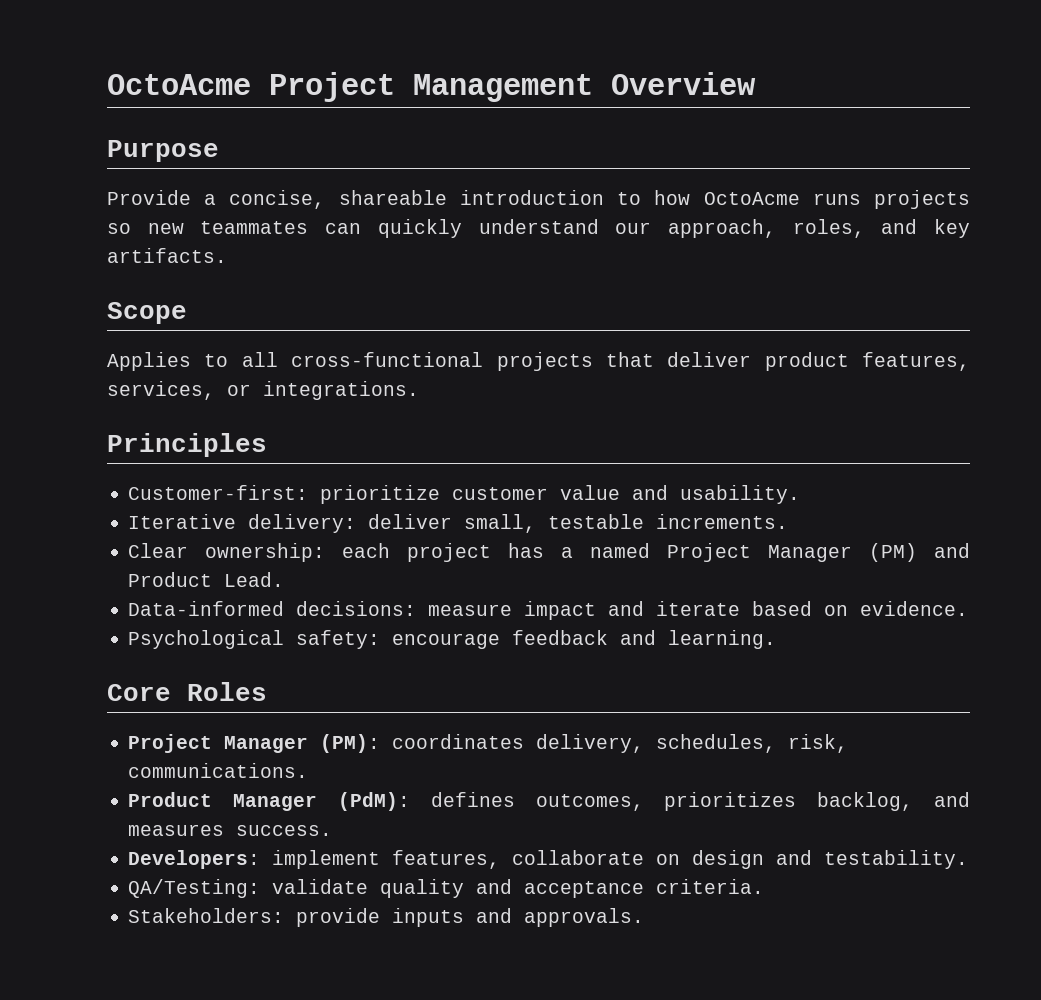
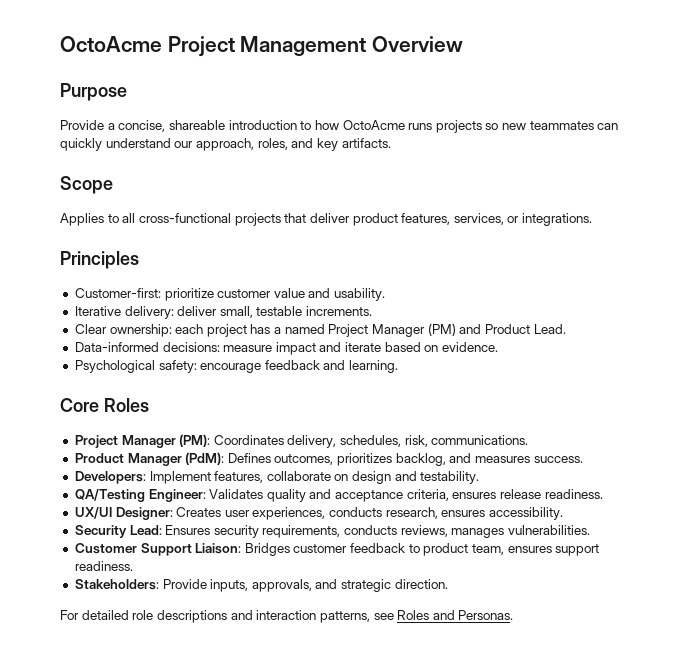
[392,734,525,749] coordinates -> [213,435,284,445] Coordinates
[430,792,515,807] defines -> [227,453,271,463] Defines
[272,850,381,869] implement -> [149,471,211,484] Implement
[128,879,765,898] [128,908,645,927] QA/Testing: validate quality and acceptance criteria. // Stakeholders: provide inputs and approvals. -> [74,489,603,502] [74,507,564,520] [74,525,591,538] [74,543,600,556] [74,561,133,571] [74,579,448,592] [60,610,514,623] QA/Testing Engineer: Validates quality and acceptance criteria, ensures release readiness. // UX/UI Designer: Creates user experiences, conducts research, ensures accessibility. // Security Lead: Ensures security requirements, conducts reviews, manages vulnerabilities. // Customer Support Liaison: Bridges customer feedback to product team, ensures support readiness. // Stakeholders: Provide inputs, approvals, and strategic direction. // For detailed role descriptions and interaction patterns, see Roles and Personas.

